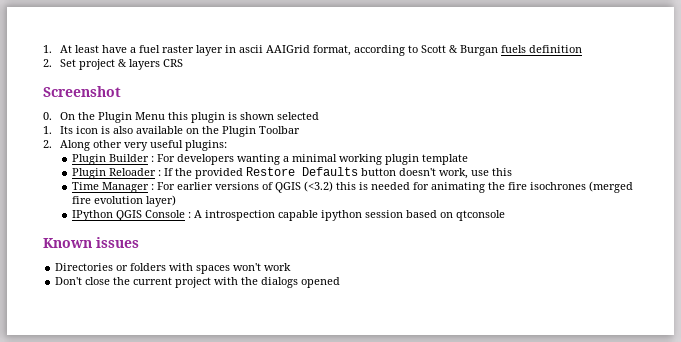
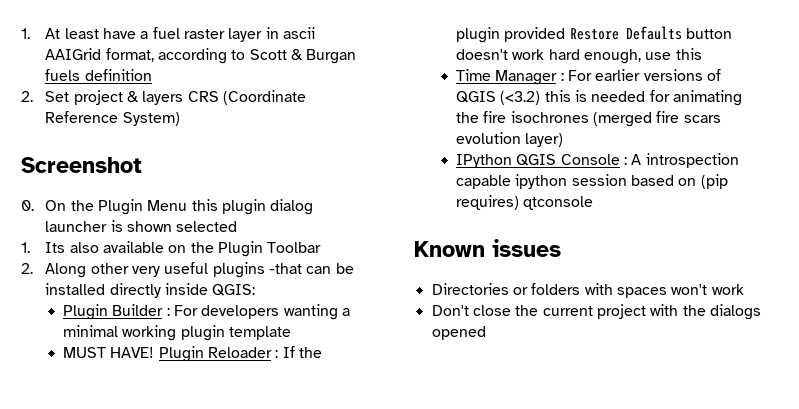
(184, 63) none -> [222,90,306,105] [45,111,180,126] (Coordinate Reference System)
(226, 117) none -> [270,199,314,215] [45,221,108,232] dialog launcher
[76,126,111,134] icon is -> (66, 247) none
[185,140,228,151] plugins: -> [212,262,354,278] [45,283,256,298] plugins -that can be installed directly inside QGIS:
(469, 159) none -> [62,347,155,358] MUST HAVE!
(193, 172) none -> [455,27,500,43] plugin
[439,168,469,179] work, -> [512,49,641,64] work hard enough,
(92, 200) none -> [683,115,721,123] scars
(454, 215) none -> [700,174,728,189] [455,195,519,210] (pip requires)

